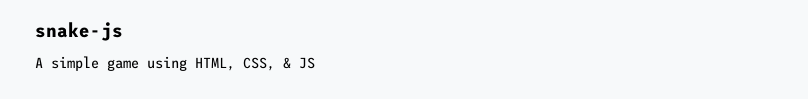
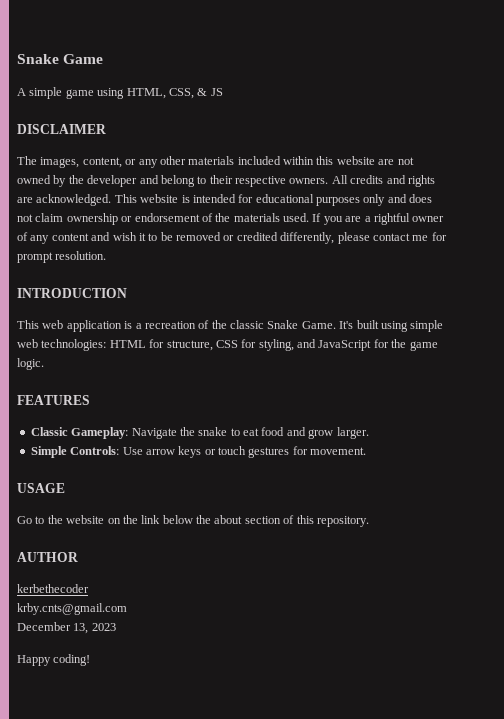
[35,22,123,41] snake-js -> [17,54,104,64] Snake Game
(315, 63) none -> [17,124,106,134] [17,156,414,168] [17,175,435,187] [17,194,433,206] [17,213,445,225] [17,232,447,244] [17,251,107,263] [17,288,127,298] [17,320,444,332] [17,339,438,351] [17,358,44,370] [17,395,90,405] [30,427,369,439] [30,446,367,458] [17,483,65,493] [17,515,369,527] [17,552,78,562] [17,584,89,593] [17,603,127,615] [17,622,116,634] [17,654,91,666] // DISCLAIMER // The images, content, or any other materials included within this website are not owned by the developer and belong to their respective owners. All credits and rights are acknowledged. This website is intended for educational purposes only and does not claim ownership or endorsement of the materials used. If you are a rightful owner of any content and wish it to be removed or credited differently, please contact me for prompt resolution. // INTRODUCTION // This web application is a recreation of the classic Snake Game. It's built using simple web technologies: HTML for structure, CSS for styling, and JavaScript for the game logic. // FEATURES // Classic Gameplay: Navigate the snake to eat food and grow larger. // Simple Controls: Use arrow keys or touch gestures for movement. // USAGE // Go to the website on the link below the about section of this repository. // AUTHOR // kerbethecoder // krby.cnts@gmail.com // December 13, 2023 // Happy coding!

